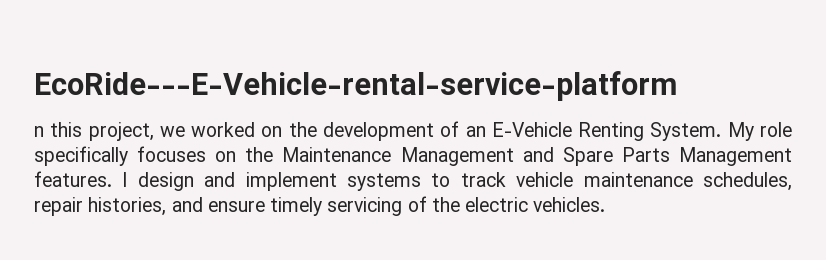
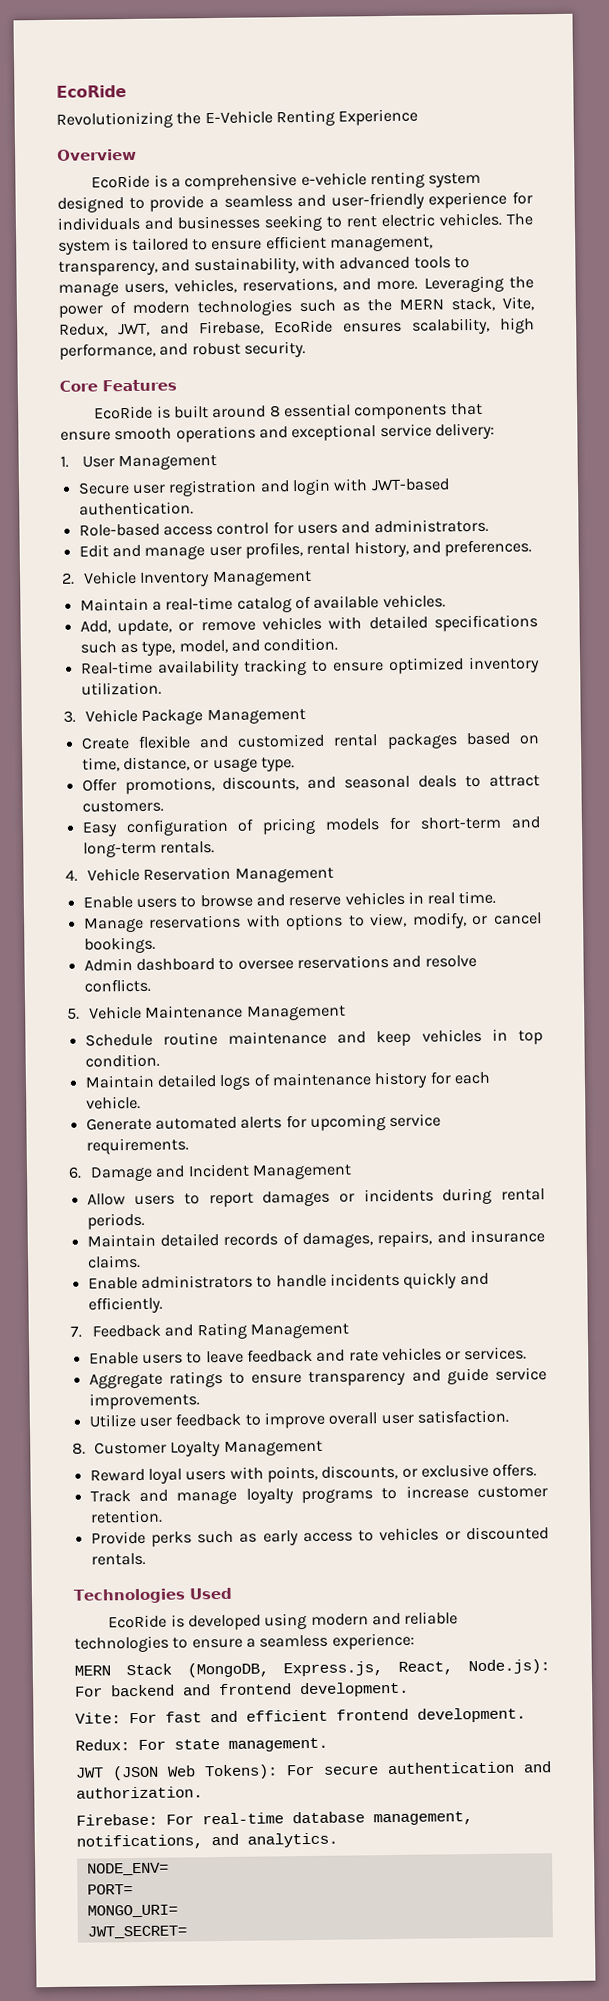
[34,71,677,101] [34,121,793,141] [34,146,792,166] [34,171,792,191] [34,196,606,216] EcoRide---E-Vehicle-rental-service-platform // n this project, we worked on the development of an E-Vehicle Renting System. My role specifically focuses on the Maintenance Management and Spare Parts Management features. I design and implement systems to track vehicle maintenance schedules, repair histories, and ensure timely servicing of the electric vehicles. -> [56,85,127,98] [56,108,419,129] [57,148,137,161] [91,171,482,191] [57,191,533,213] [57,212,533,232] [58,235,433,255] [58,256,470,276] [58,275,534,297] [58,296,535,318] [59,317,535,337] [59,340,306,360] [59,379,177,392] [94,402,483,420] [60,422,495,443] [60,453,218,471] [77,478,450,497] [78,501,194,516] [78,518,489,537] [78,539,533,560] [61,569,312,587] [79,594,446,613] [79,614,538,636] [79,637,339,656] [80,656,540,677] [80,681,162,696] [63,707,306,725] [80,732,540,750] [81,756,295,773] [81,775,540,795] [81,800,164,813] [81,816,541,837] [82,841,215,858] [65,866,334,883] [82,890,497,909] [83,912,542,933] [83,936,156,954] [83,954,477,972] [83,978,151,993] [67,1004,346,1021] [84,1028,543,1047] [84,1053,160,1068] [84,1071,490,1090] [85,1095,141,1110] [85,1113,442,1131] [85,1137,189,1155] [68,1163,353,1182] [86,1187,545,1208] [86,1212,145,1230] [86,1229,545,1249] [86,1254,141,1269] [87,1272,489,1290] [87,1296,163,1314] [70,1322,350,1340] [88,1346,528,1365] [88,1367,547,1389] [88,1392,200,1410] [88,1409,509,1429] [72,1439,323,1457] [89,1463,538,1484] [89,1485,548,1505] [89,1509,163,1524] [90,1526,549,1547] [90,1552,146,1566] [73,1587,232,1604] [108,1611,459,1631] [74,1632,415,1653] [74,1659,550,1678] [75,1681,409,1698] [75,1707,526,1724] [75,1737,328,1752] [75,1761,552,1781] [76,1786,203,1799] [76,1811,473,1826] [76,1832,338,1850] [86,1862,169,1876] [86,1884,133,1895] [86,1904,178,1918] [86,1925,187,1939] EcoRide // Revolutionizing the E-Vehicle Renting Experience // Overview // EcoRide is a comprehensive e-vehicle renting system designed to provide a seamless and user-friendly experience for individuals and businesses seeking to rent electric vehicles. The system is tailored to ensure efficient management, transparency, and sustainability, with advanced tools to manage users, vehicles, reservations, and more. Leveraging the power of modern technologies such as the MERN stack, Vite, Redux, JWT, and Firebase, EcoRide ensures scalability, high performance, and robust security. // Core Features // EcoRide is built around 8 essential components that ensure smooth operations and exceptional service delivery: // 1. User Management // Secure user registration and login with JWT-based authentication. // Role-based access control for users and administrators. // Edit and manage user profiles, rental history, and preferences. // 2. Vehicle Inventory Management // Maintain a real-time catalog of available vehicles. // Add, update, or remove vehicles with detailed specifications such as type, model, and condition. // Real-time availability tracking to ensure optimized inventory utilization. // 3. Vehicle Package Management // Create flexible and customized rental packages based on time, distance, or usage type. // Offer promotions, discounts, and seasonal deals to attract customers. // Easy configuration of pricing models for short-term and long-term rentals. // 4. Vehicle Reservation Management // Enable users to browse and reserve vehicles in real time. // Manage reservations with options to view, modify, or cancel bookings. // Admin dashboard to oversee reservations and resolve conflicts. // 5. Vehicle Maintenance Management // Schedule routine maintenance and keep vehicles in top condition. // Maintain detailed logs of maintenance history for each vehicle. // Generate automated alerts for upcoming service requirements. // 6. Damage and Incident Management // Allow users to report damages or incidents during rental periods. // Maintain detailed records of damages, repairs, and insurance claims. // Enable administrators to handle incidents quickly and efficiently. // 7. Feedback and Rating Management // Enable users to leave feedback and rate vehicles or services. // Aggregate ratings to ensure transparency and guide service improvements. // Utilize user feedback to improve overall user satisfaction. // 8. Customer Loyalty Management // Reward loyal users with points, discounts, or exclusive offers. // Track and manage loyalty programs to increase customer retention. // Provide perks such as early access to vehicles or discounted rentals. // Technologies Used // EcoRide is developed using modern and reliable technologies to ensure a seamless experience: // MERN Stack (MongoDB, Express.js, React, Node.js): For backend and frontend development. // Vite: For fast and efficient frontend development. // Redux: For state management. // JWT (JSON Web Tokens): For secure authentication and authorization. // Firebase: For real-time database management, notifications, and analytics. // NODE_ENV= // PORT= // MONGO_URI= // JWT_SECRET=

